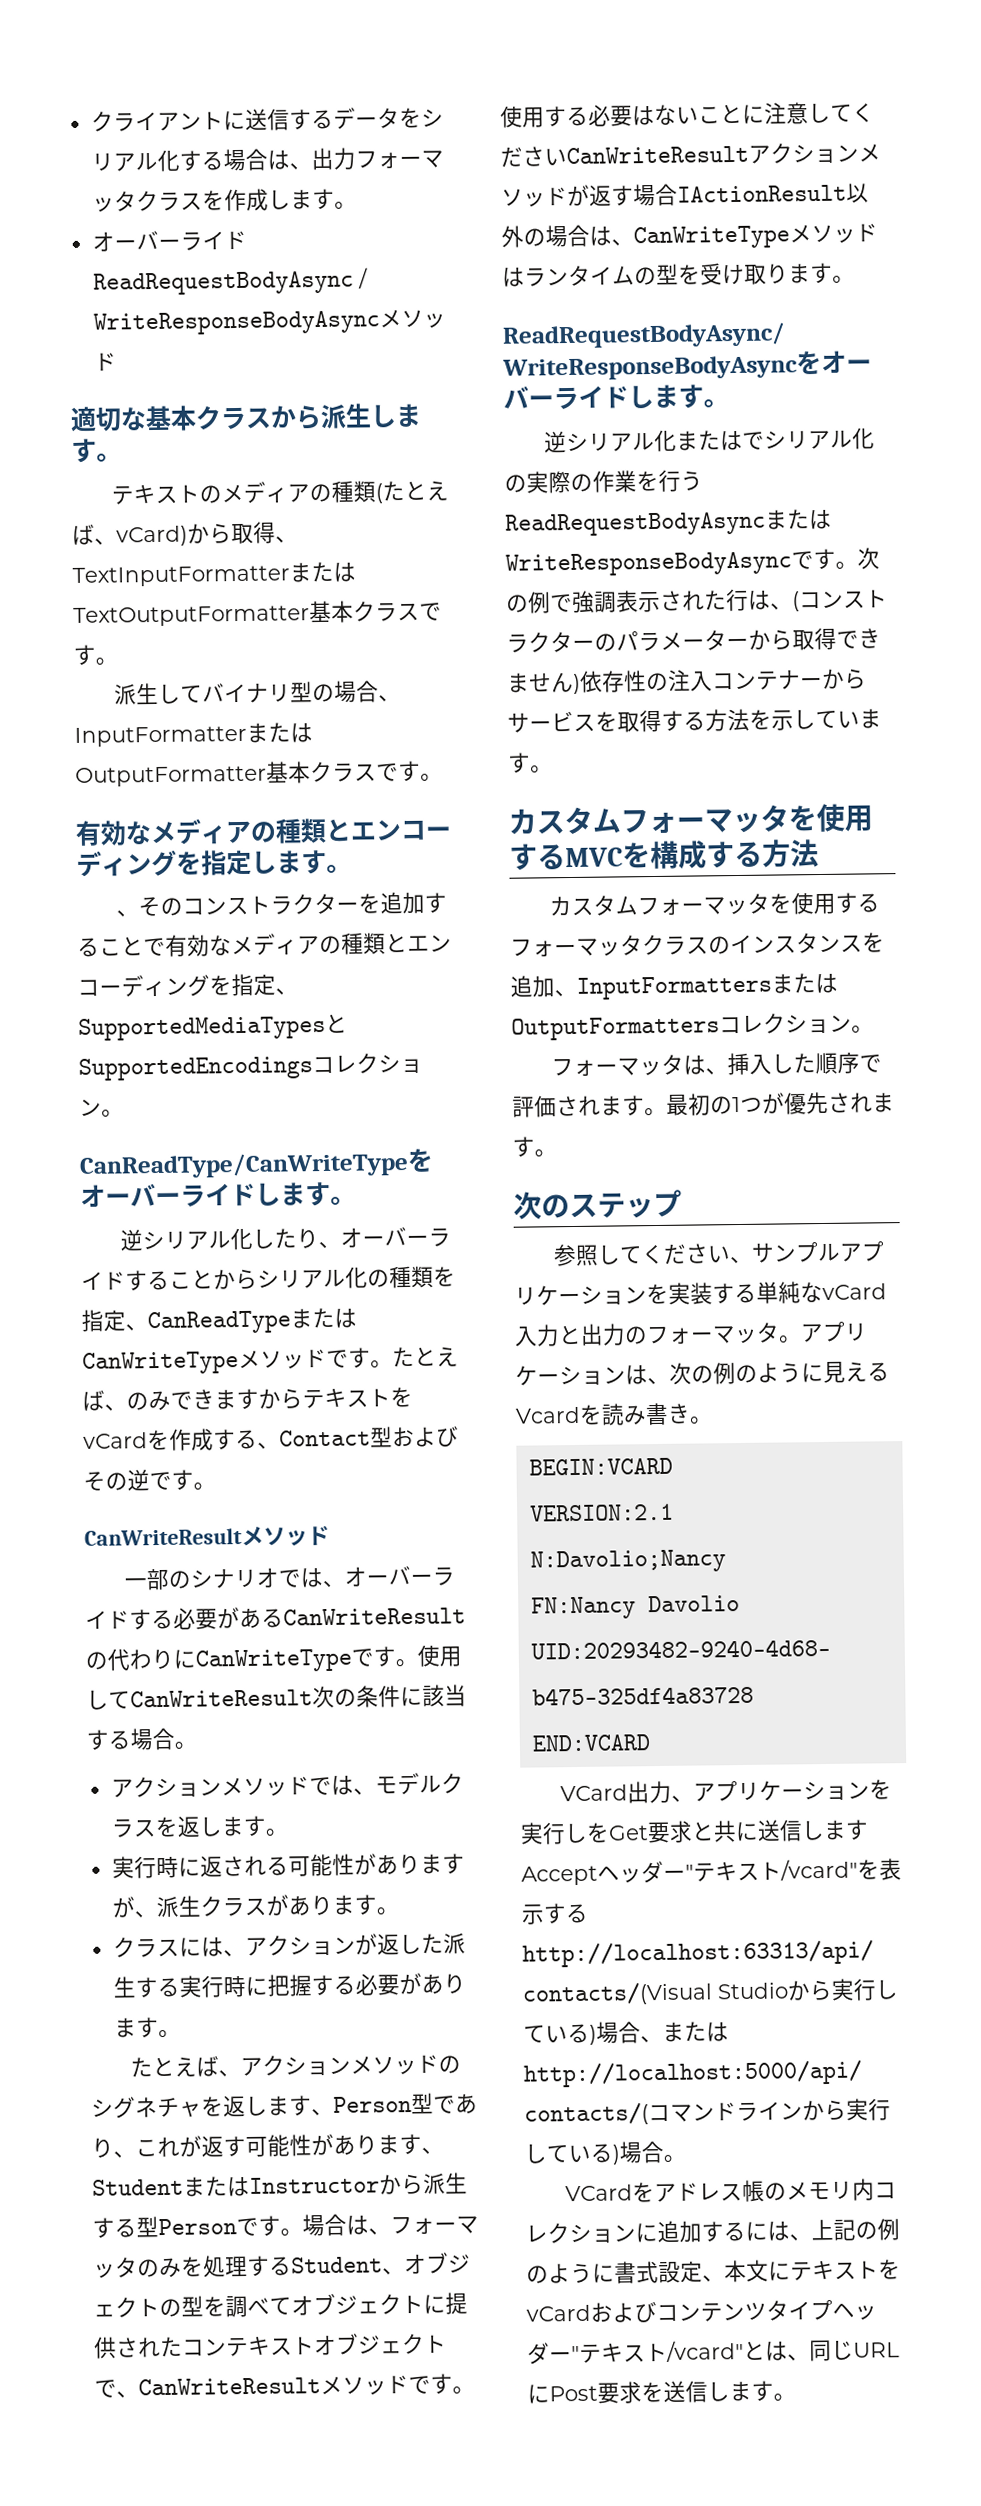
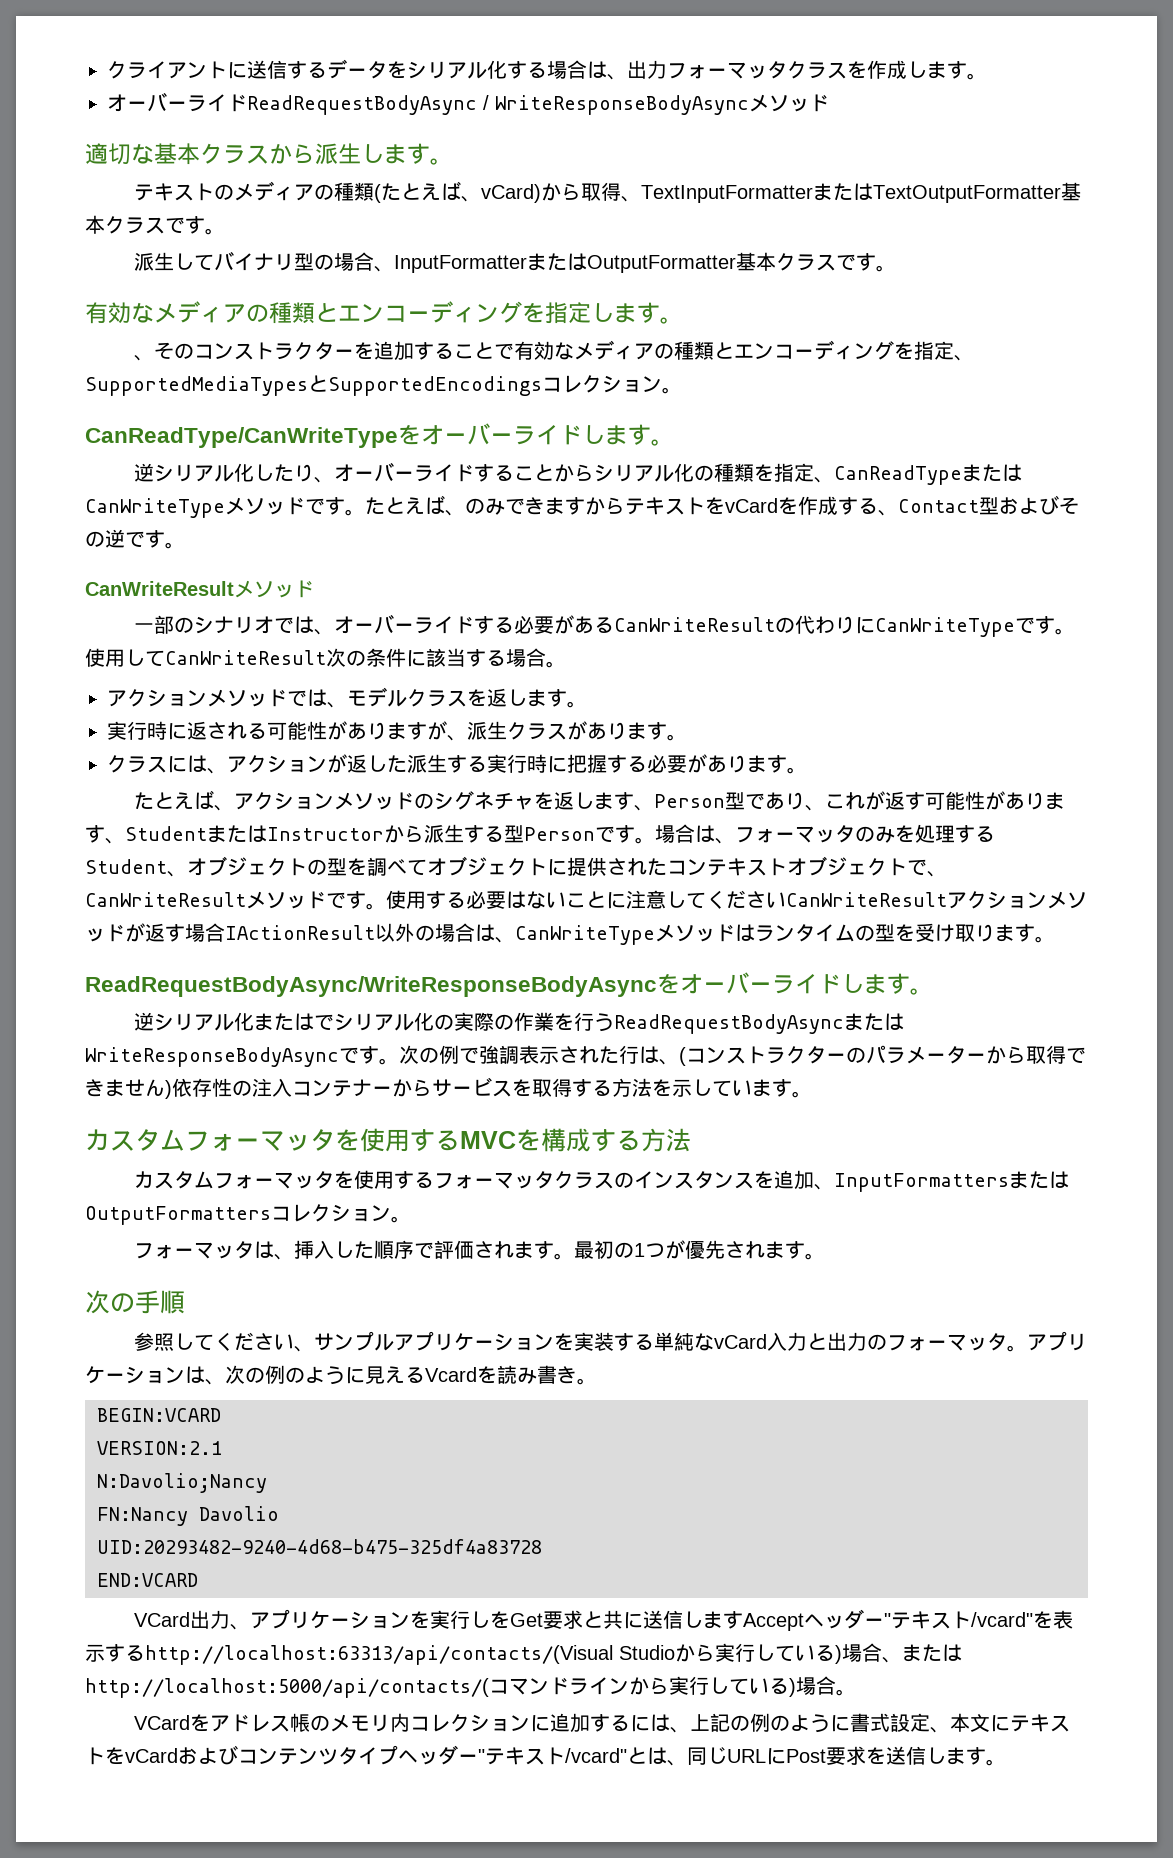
[569,1189,682,1219] ステップ -> [135,1290,185,1314] 手順

